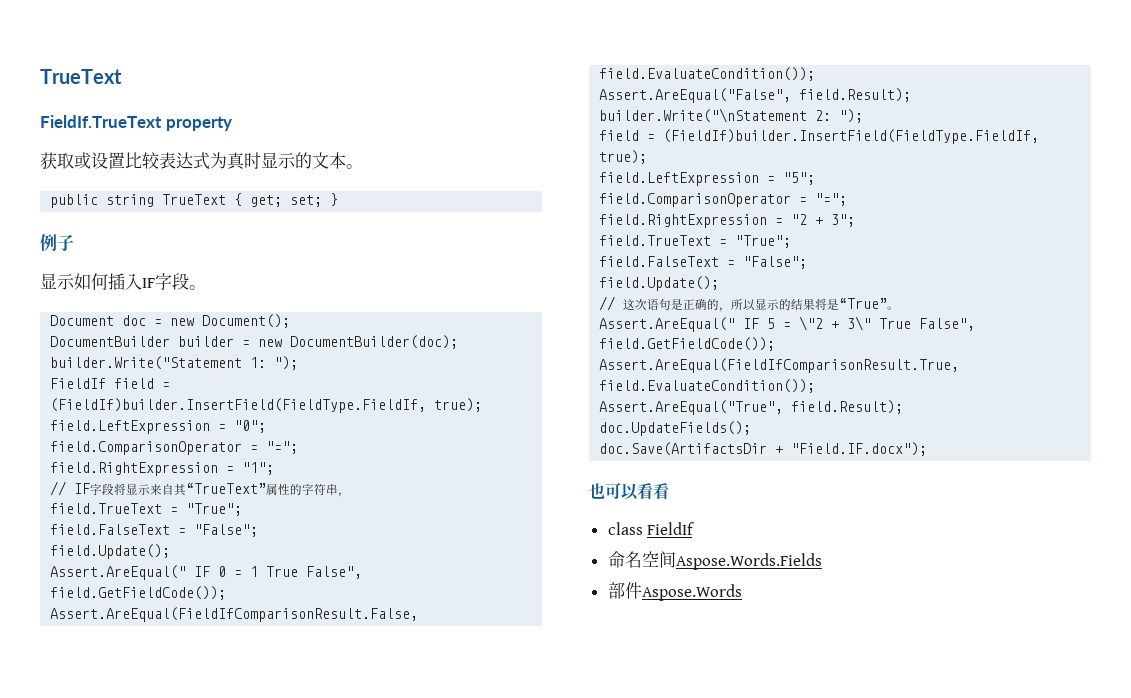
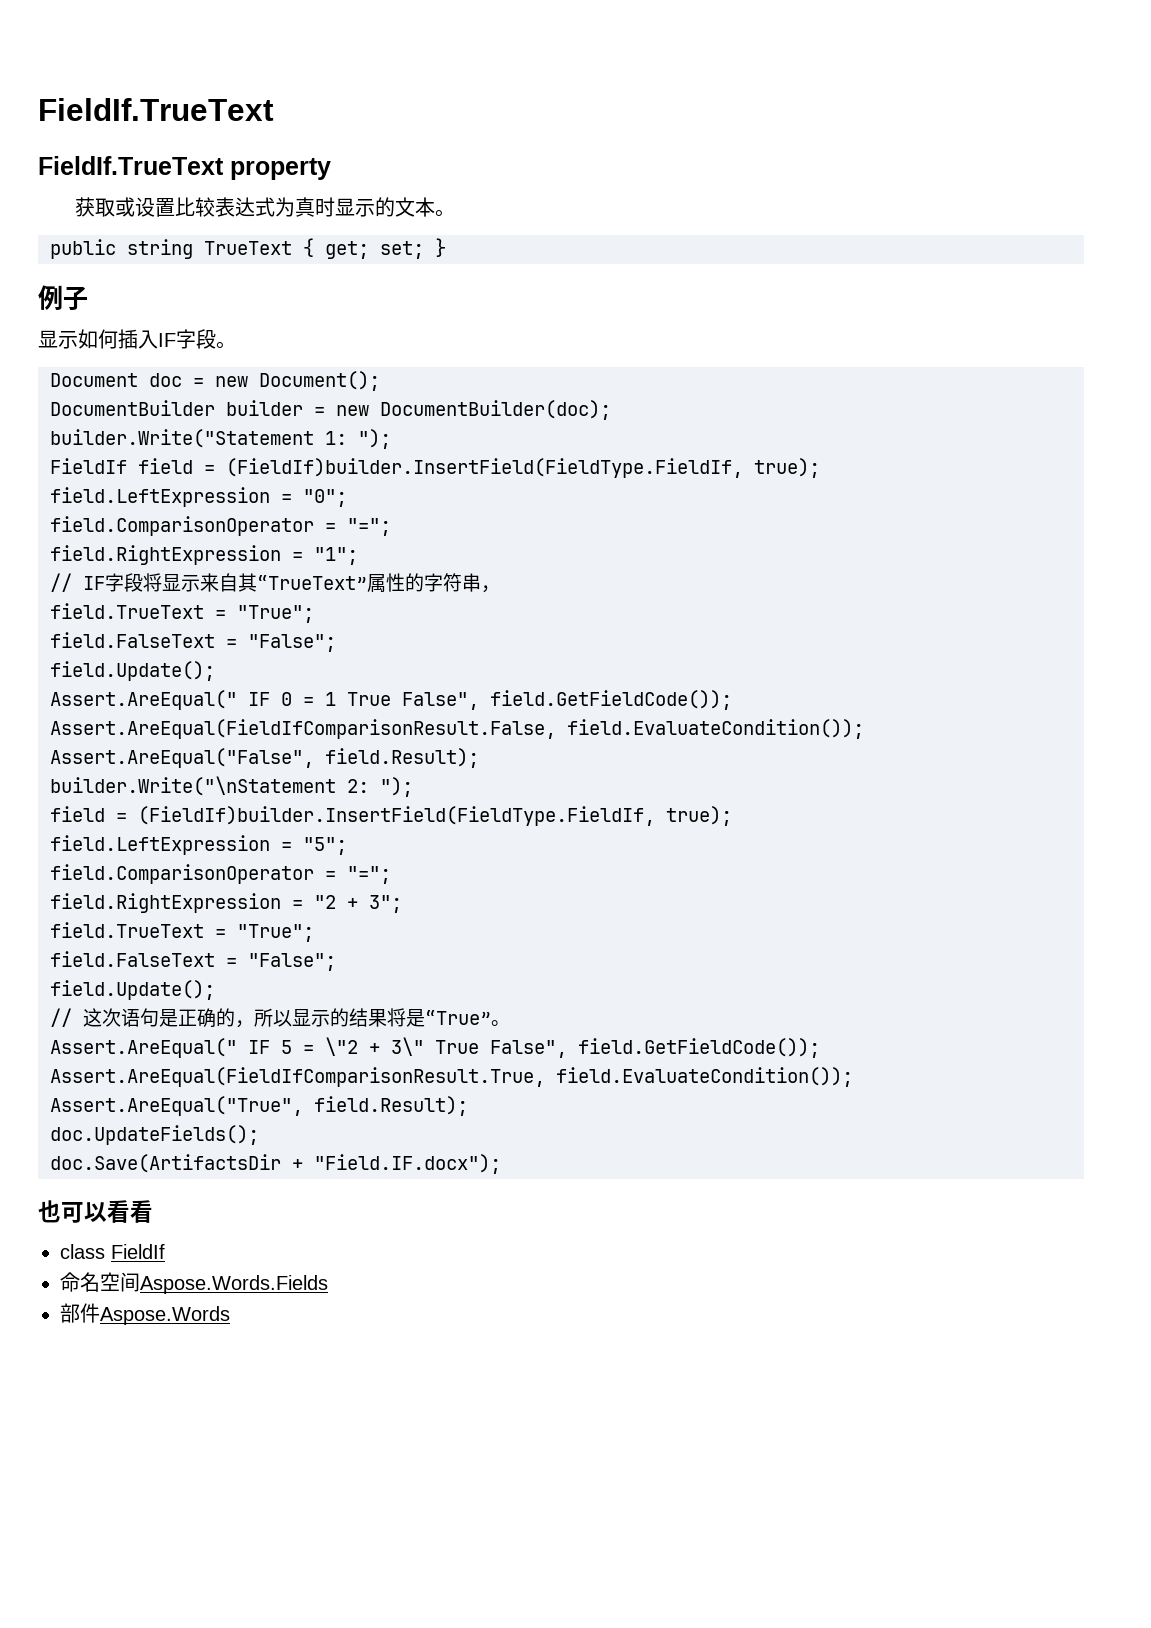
[40,69,122,84] TrueText -> [38,98,274,121] FieldIf.TrueText

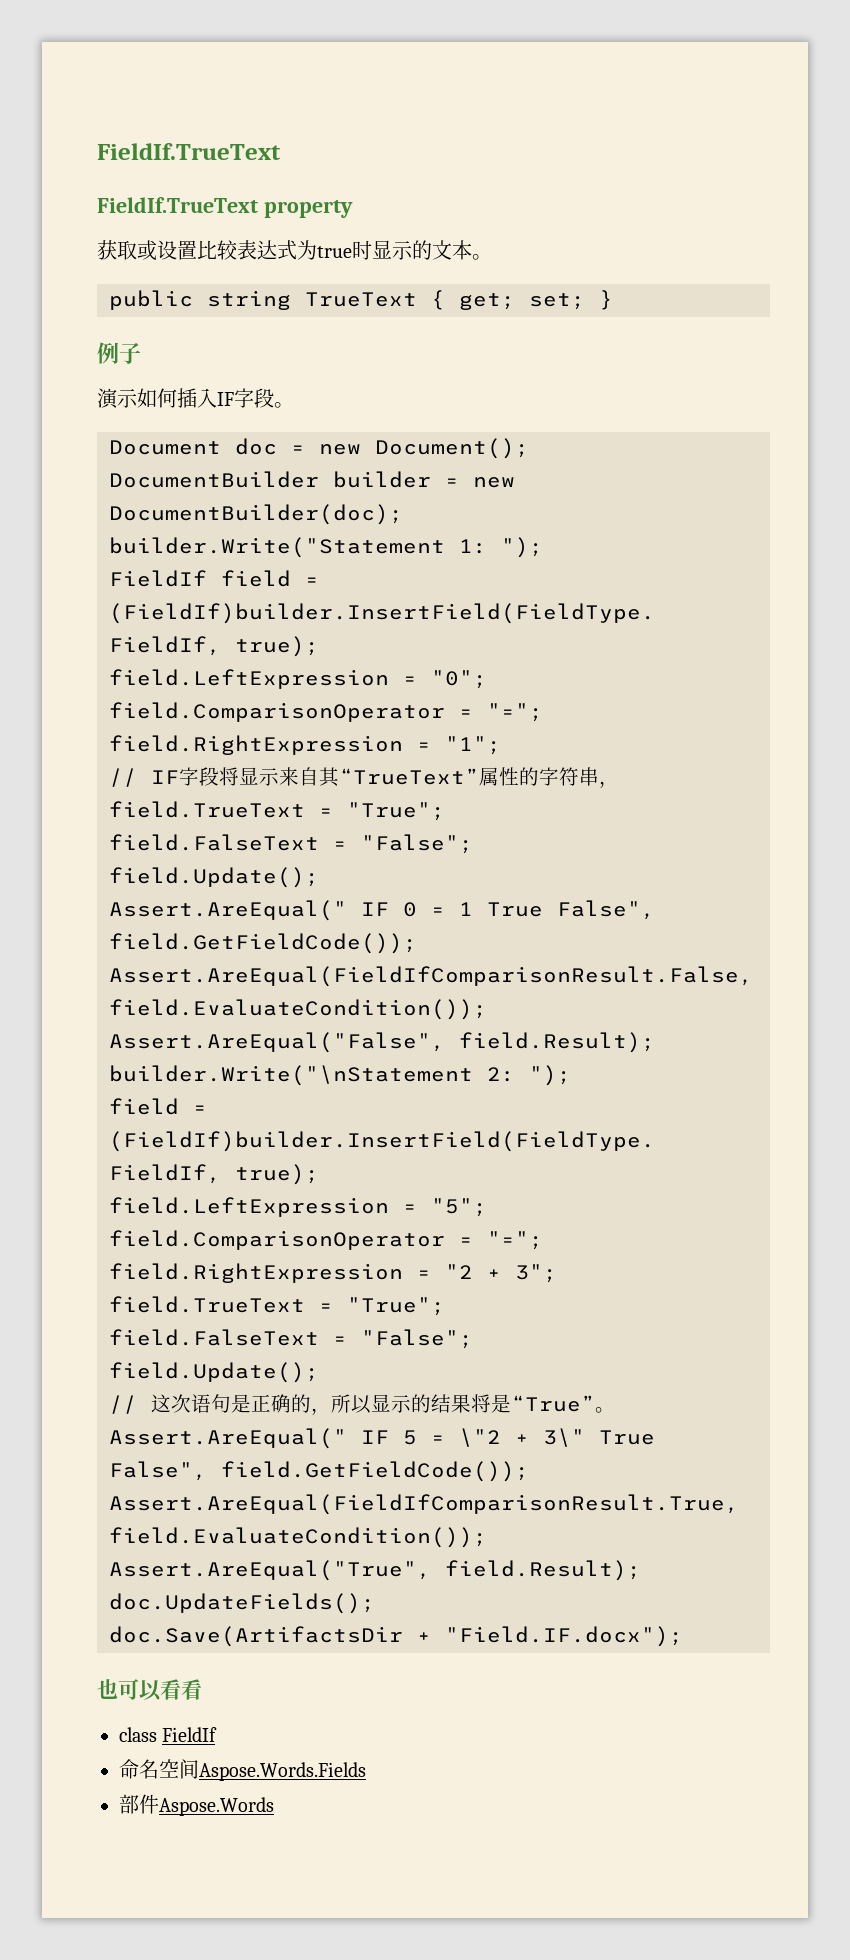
[294,197,315,217] 真 -> [317,246,352,258] true
[38,330,58,348] 显 -> [97,388,119,409] 演

